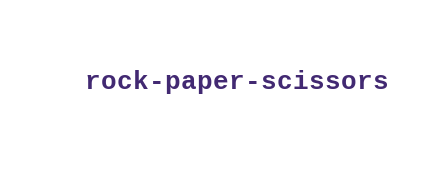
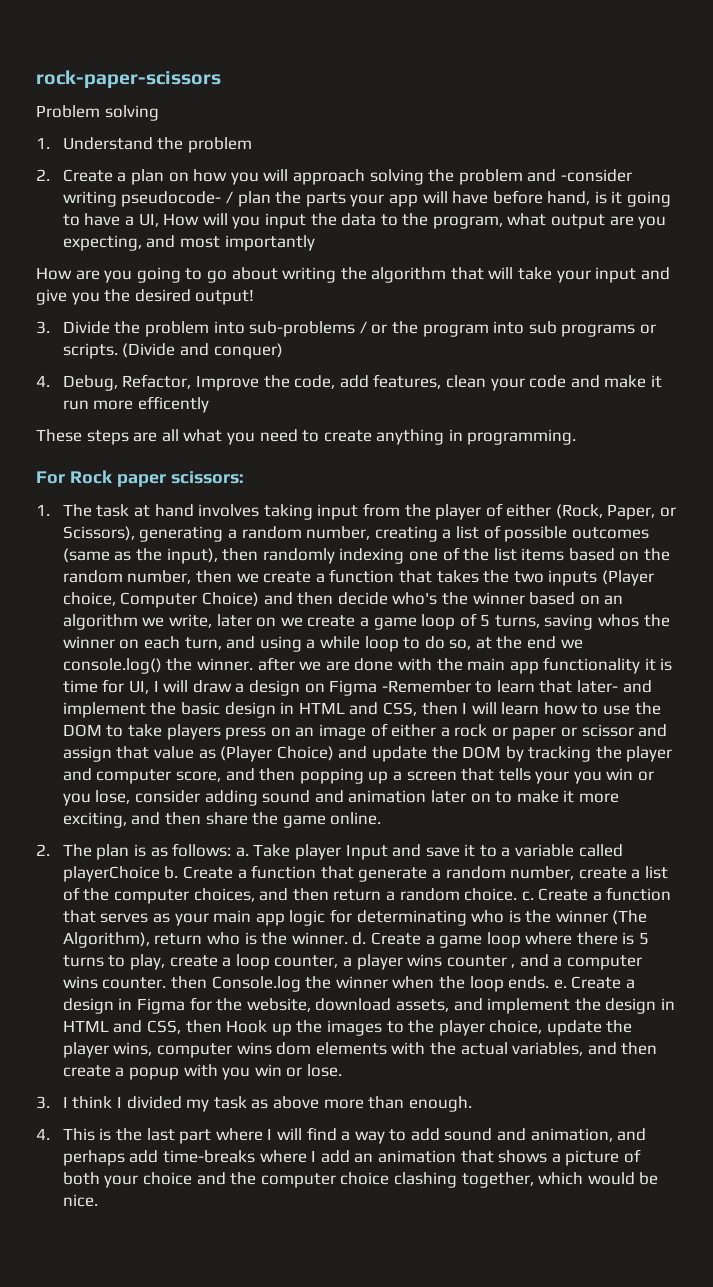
(389, 82) none -> [36,105,159,121] [36,137,252,153] [36,169,632,185] [62,190,672,207] [62,213,667,229] [62,235,315,251] [36,267,670,283] [36,289,255,305] [36,321,656,337] [62,343,283,359] [36,374,662,391] [62,396,209,413] [36,429,577,445] [36,470,244,487] [36,503,677,520] [62,525,649,542] [62,547,671,564] [62,569,654,586] [62,592,624,608] [62,613,670,630] [62,636,583,652] [62,657,673,674] [62,679,652,696] [62,702,661,718] [62,723,668,740] [62,746,673,762] [62,768,655,784] [62,790,619,806] [62,812,382,828] [36,843,623,860] [62,865,668,882] [62,887,672,904] [62,909,648,926] [62,932,650,948] [62,954,643,970] [62,976,635,992] [62,997,675,1014] [62,1020,633,1036] [62,1042,658,1058] [62,1064,342,1080] [36,1096,472,1112] [36,1127,647,1144] [62,1149,641,1166] [62,1172,659,1188] [62,1194,98,1207] // Problem solving // 1. Understand the problem // 2. Create a plan on how you will approach solving the problem and -consider writing pseudocode- / plan the parts your app will have before hand, is it going to have a UI, How will you input the data to the program, what output are you expecting, and most importantly // How are you going to go about writing the algorithm that will take your input and give you the desired output! // 3. Divide the problem into sub-problems / or the program into sub programs or scripts. (Divide and conquer) // 4. Debug, Refactor, Improve the code, add features, clean your code and make it run more efficently // These steps are all what you need to create anything in programming. // For Rock paper scissors: // 1. The task at hand involves taking input from the player of either (Rock, Paper, or Scissors), generating a random number, creating a list of possible outcomes (same as the input), then randomly indexing one of the list items based on the random number, then we create a function that takes the two inputs (Player choice, Computer Choice) and then decide who's the winner based on an algorithm we write, later on we create a game loop of 5 turns, saving whos the winner on each turn, and using a while loop to do so, at the end we console.log() the winner. after we are done with the main app functionality it is time for UI, I will draw a design on Figma -Remember to learn that later- and implement the basic design in HTML and CSS, then I will learn how to use the DOM to take players press on an image of either a rock or paper or scissor and assign that value as (Player Choice) and update the DOM by tracking the player and computer score, and then popping up a screen that tells your you win or you lose, consider adding sound and animation later on to make it more exciting, and then share the game online. // 2. The plan is as follows: a. Take player Input and save it to a variable called playerChoice b. Create a function that generate a random number, create a list of the computer choices, and then return a random choice. c. Create a function that serves as your main app logic for determinating who is the winner (The Algorithm), return who is the winner. d. Create a game loop where there is 5 turns to play, create a loop counter, a player wins counter , and a computer wins counter. then Console.log the winner when the loop ends. e. Create a design in Figma for the website, download assets, and implement the design in HTML and CSS, then Hook up the images to the player choice, update the player wins, computer wins dom elements with the actual variables, and then create a popup with you win or lose. // 3. I think I divided my task as above more than enough. // 4. This is the last part where I will find a way to add sound and animation, and perhaps add time-breaks where I add an animation that shows a picture of both your choice and the computer choice clashing together, which would be nice.

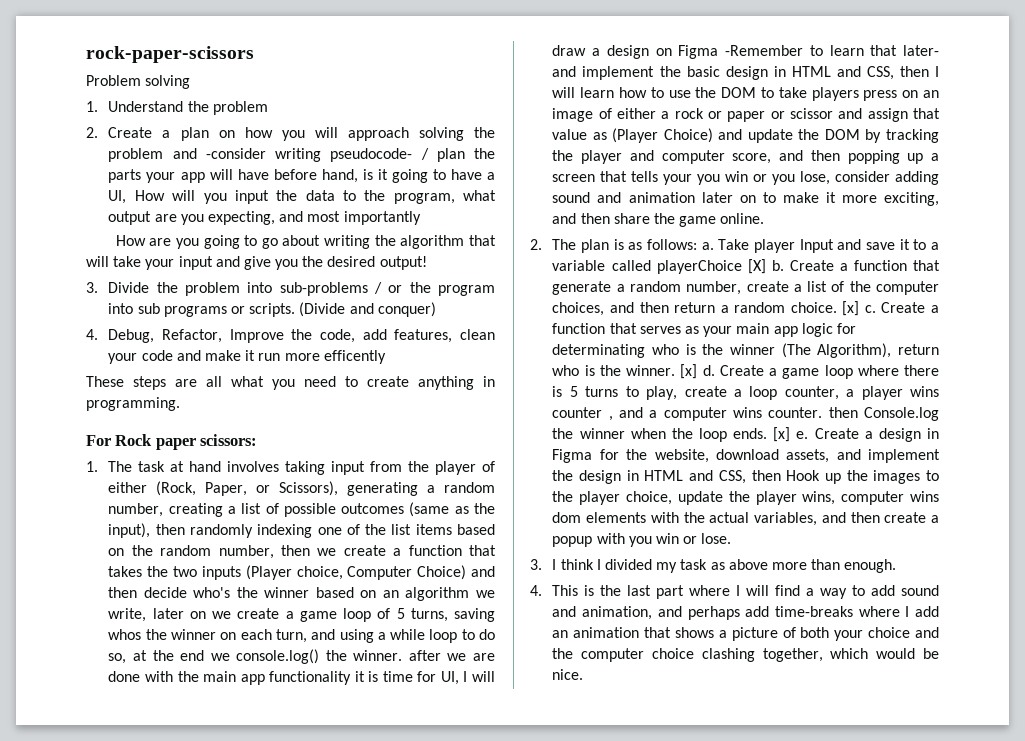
(160, 874) none -> [747,259,766,274] [X]
(518, 894) none -> [842,301,860,316] [x]
(348, 938) none -> [680,364,698,379] [x]
(550, 982) none -> [773,427,791,442] [x]

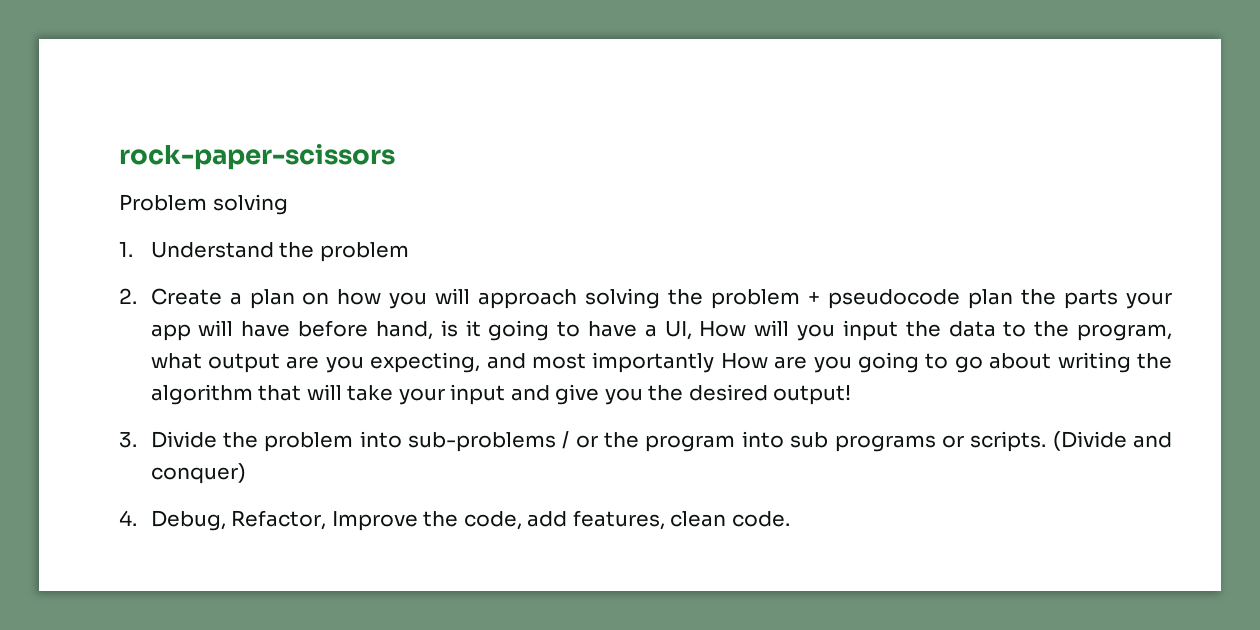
[172,148,429,162] and -consider writing pseudocode- / -> [808,289,961,309] + pseudocode
(421, 218) // -> (715, 362) none
[108,350,386,364] [86,376,495,390] [86,397,180,411] [86,434,258,450] [86,461,495,475] [108,481,496,496] [108,502,495,517] [108,523,496,538] [108,545,496,559] [108,565,495,580] [108,587,496,601] [108,608,495,622] [108,629,495,643] [108,649,495,664] [108,671,495,685] [552,45,939,59] [552,66,939,80] [552,87,939,101] [552,108,940,122] [552,128,940,143] [552,150,939,164] [552,171,939,185] [552,192,939,206] [552,213,765,227] [530,239,939,253] [552,259,940,274] [552,281,940,295] [552,301,939,316] [552,323,856,337] [552,343,939,358] [552,364,939,379] [552,386,939,400] [552,407,939,421] [552,427,939,442] [552,449,940,463] [552,470,939,484] [552,491,939,505] [552,512,939,526] [552,533,732,547] [530,559,897,573] [530,585,939,599] [552,606,939,620] [552,627,939,641] [552,648,939,662] [552,669,584,680] your code and make it run more efficently // These steps are all what you need to create anything in programming. // For Rock paper scissors: // 1. The task at hand involves taking input from the player of either (Rock, Paper, or Scissors), generating a random number, creating a list of possible outcomes (same as the input), then randomly indexing one of the list items based on the random number, then we create a function that takes the two inputs (Player choice, Computer Choice) and then decide who's the winner based on an algorithm we write, later on we create a game loop of 5 turns, saving whos the winner on each turn, and using a while loop to do so, at the end we console.log() the winner. after we are done with the main app functionality it is time for UI, I will draw a design on Figma -Remember to learn that later- and implement the basic design in HTML and CSS, then I will learn how to use the DOM to take players press on an image of either a rock or paper or scissor and assign that value as (Player Choice) and update the DOM by tracking the player and computer score, and then popping up a screen that tells your you win or you lose, consider adding sound and animation later on to make it more exciting, and then share the game online. // 2. The plan is as follows: a. Take player Input and save it to a variable called playerChoice [X] b. Create a function that generate a random number, create a list of the computer choices, and then return a random choice. [x] c. Create a function that serves as your main app logic for determinating who is the winner (The Algorithm), return who is the winner. [x] d. Create a game loop where there is 5 turns to play, create a loop counter, a player wins counter , and a computer wins counter. then Console.log the winner when the loop ends. [x] e. Create a design in Figma for the website, download assets, and implement the design in HTML and CSS, then Hook up the images to the player choice, update the player wins, computer wins dom elements with the actual variables, and then create a popup with you win or lose. // 3. I think I divided my task as above more than enough. // 4. This is the last part where I will find a way to add sound and animation, and perhaps add time-breaks where I add an animation that shows a picture of both your choice and the computer choice clashing together, which would be nice. -> [731,511,790,527] code.

